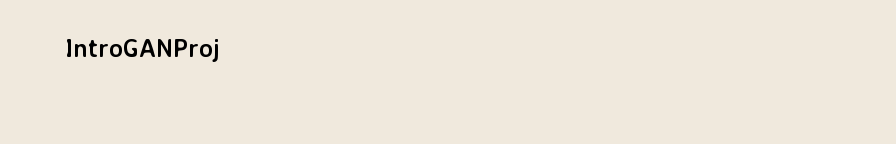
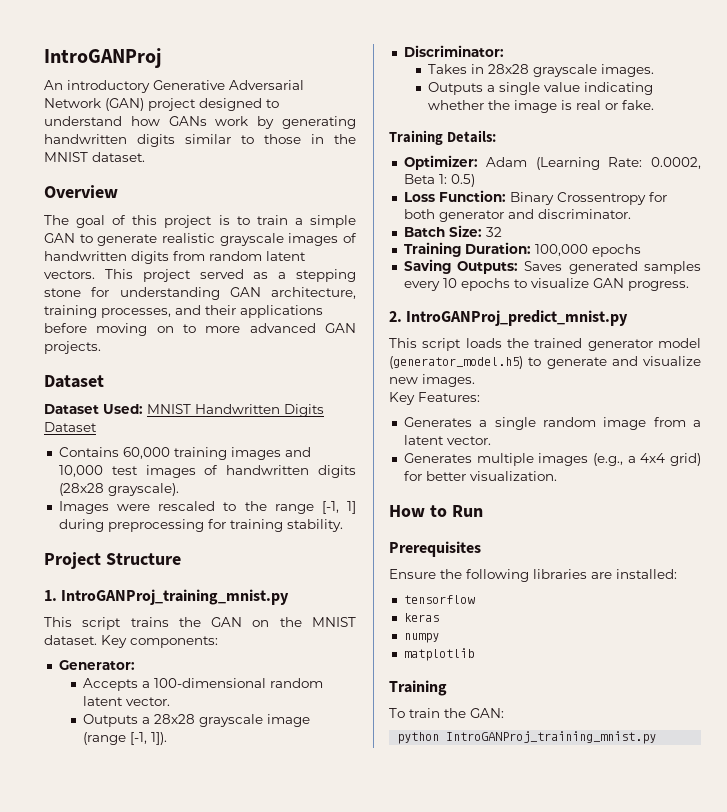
(220, 50) none -> [44,80,304,93] [44,98,279,111] [44,116,356,129] [44,134,356,147] [44,152,145,162] [44,185,118,198] [44,215,356,228] [44,233,357,246] [44,251,306,264] [44,269,356,282] [44,287,356,300] [44,305,323,318] [44,323,356,336] [44,341,101,354] [44,375,104,388] [44,404,324,417] [44,422,97,432] [58,447,311,460] [58,465,356,478] [58,483,179,496] [58,501,356,514] [58,519,343,532] [44,552,181,569] [44,589,290,605] [44,617,356,630] [44,635,218,648] [58,660,135,670] [83,678,324,691] [83,696,171,706] [83,714,311,727] [83,732,168,745] [403,45,504,57] [428,64,655,77] [428,82,654,95] [428,100,655,113] [389,130,496,145] [403,155,701,170] [403,174,475,187] [403,190,667,205] [403,209,631,222] [403,225,502,237] [403,242,641,257] [403,259,701,274] [403,278,689,291] [389,310,629,326] [389,338,701,351] [389,356,701,369] [389,374,475,387] [389,392,480,405] [403,417,701,430] [403,435,491,445] [403,453,701,466] [403,471,557,481] [389,505,483,517] [389,541,481,557] [389,569,677,582] [403,595,475,604] [403,613,439,622] [403,633,439,643] [403,648,474,661] [389,680,447,696] [389,708,504,718] [397,731,657,744] // An introductory Generative Adversarial Network (GAN) project designed to understand how GANs work by generating handwritten digits similar to those in the MNIST dataset. // Overview // The goal of this project is to train a simple GAN to generate realistic grayscale images of handwritten digits from random latent vectors. This project served as a stepping stone for understanding GAN architecture, training processes, and their applications before moving on to more advanced GAN projects. // Dataset // Dataset Used: MNIST Handwritten Digits Dataset // Contains 60,000 training images and 10,000 test images of handwritten digits (28x28 grayscale). // Images were rescaled to the range [-1, 1] during preprocessing for training stability. // Project Structure // 1. IntroGANProj_training_mnist.py // This script trains the GAN on the MNIST dataset. Key components: // Generator: // Accepts a 100-dimensional random latent vector. // Outputs a 28x28 grayscale image (range [-1, 1]). // Discriminator: // Takes in 28x28 grayscale images. // Outputs a single value indicating whether the image is real or fake. // Training Details: // Optimizer: Adam (Learning Rate: 0.0002, Beta 1: 0.5) // Loss Function: Binary Crossentropy for both generator and discriminator. // Batch Size: 32 // Training Duration: 100,000 epochs // Saving Outputs: Saves generated samples every 10 epochs to visualize GAN progress. // 2. IntroGANProj_predict_mnist.py // This script loads the trained generator model (generator_model.h5) to generate and visualize new images. // Key Features: // Generates a single random image from a latent vector. // Generates multiple images (e.g., a 4x4 grid) for better visualization. // How to Run // Prerequisites // Ensure the following libraries are installed: // tensorflow // keras // numpy // matplotlib // Training // To train the GAN: // python IntroGANProj_training_mnist.py

